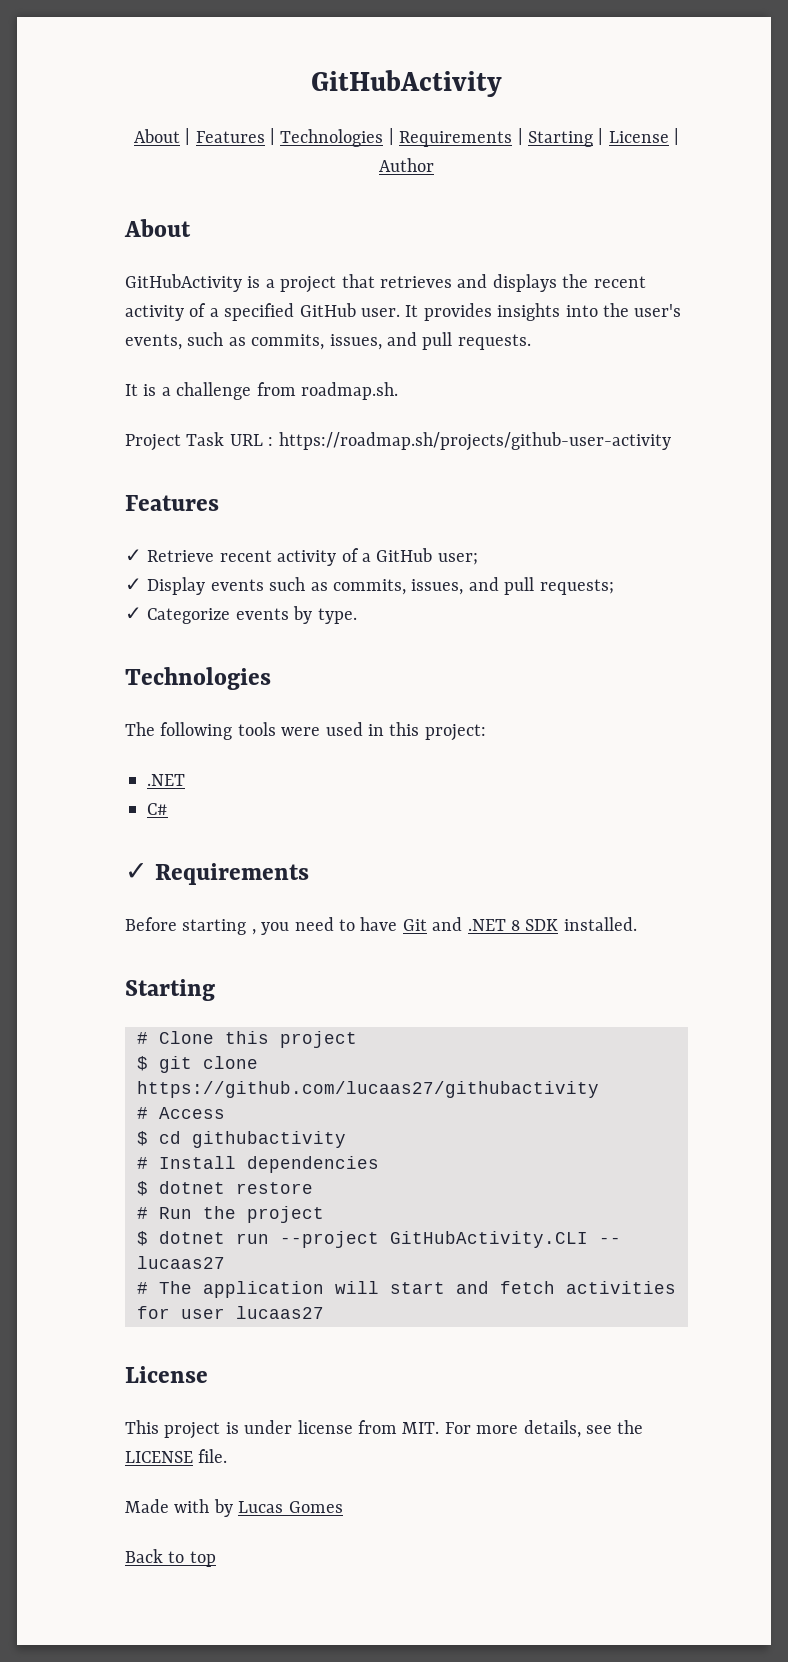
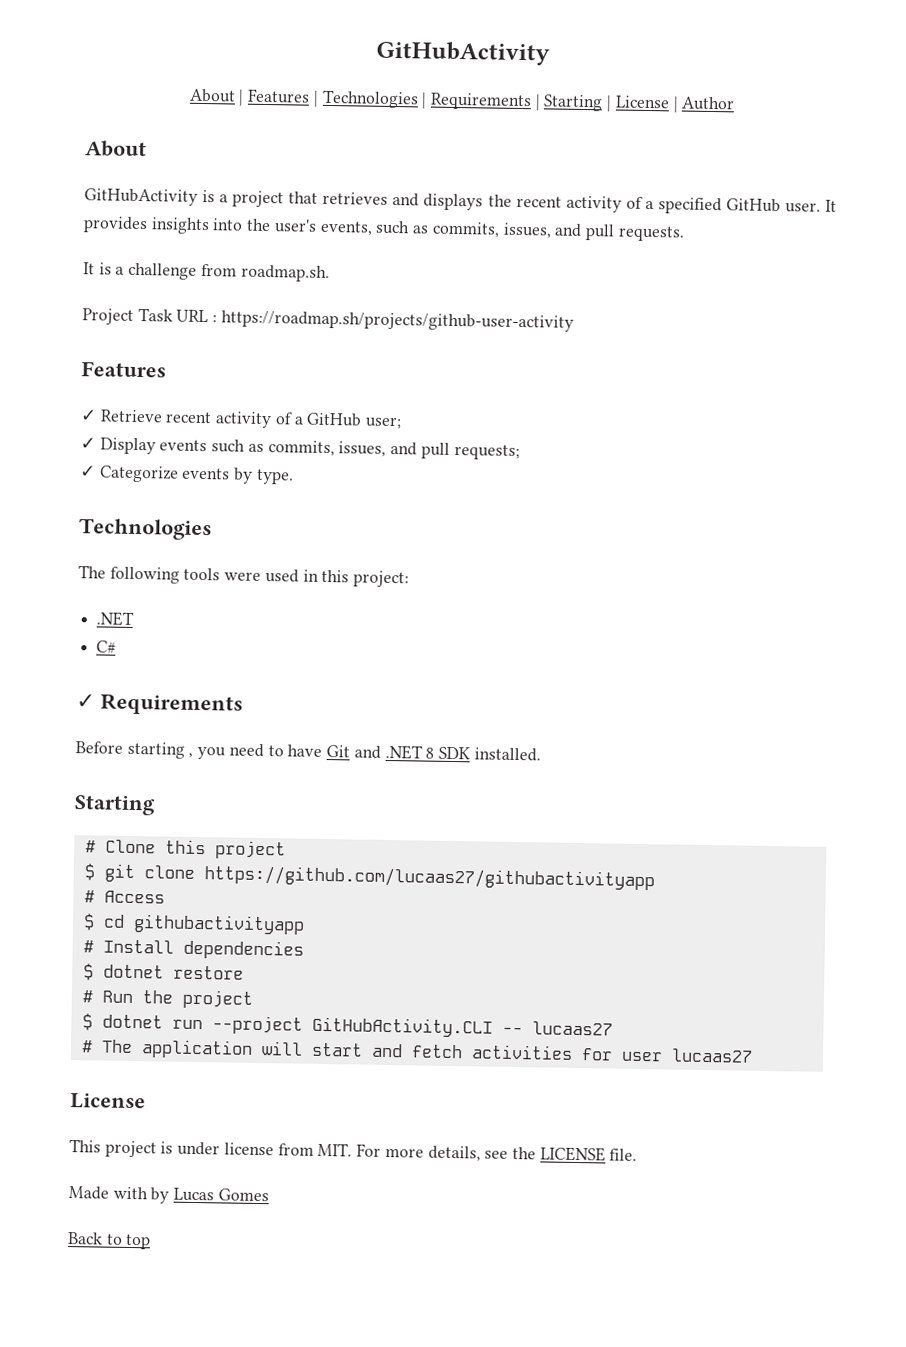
[137,1081,599,1098] https://github.com/lucaas27/githubactivity -> [203,865,655,891] https://github.com/lucaas27/githubactivityapp
[192,1131,346,1148] githubactivity -> [132,914,305,935] githubactivityapp

